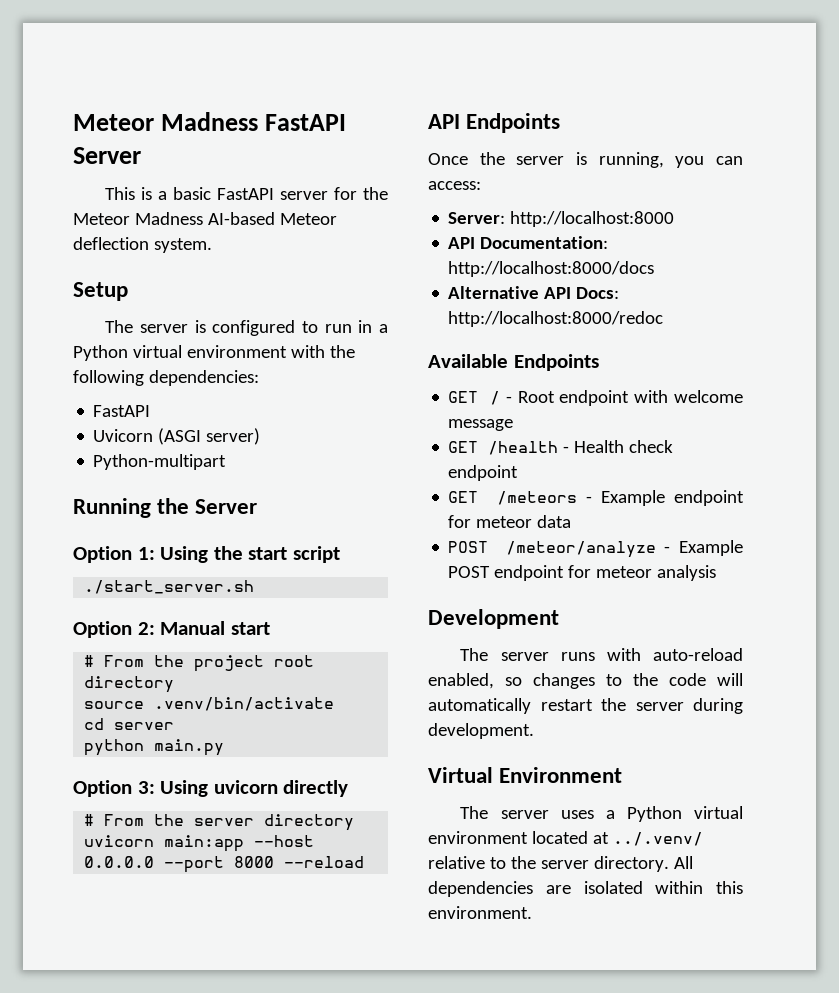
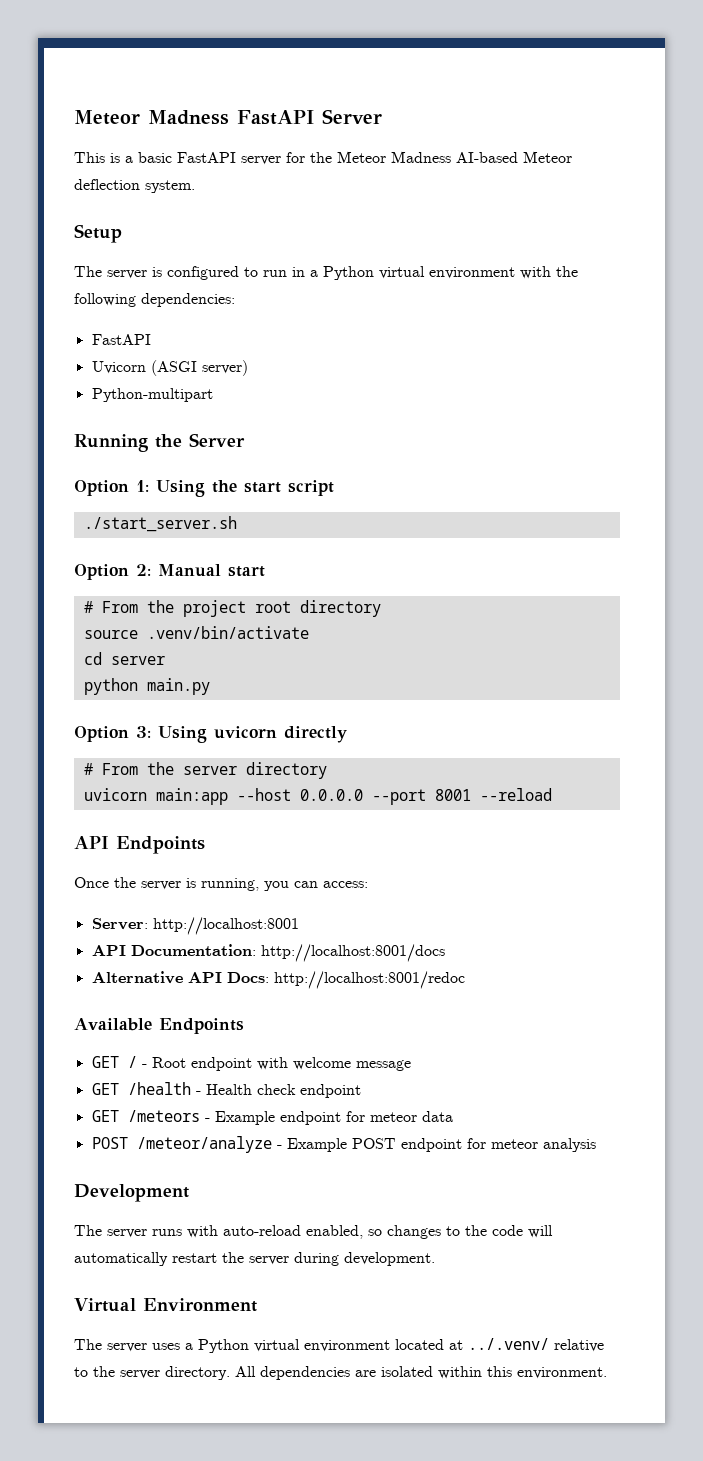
[234,856,275,868] 8000 -> [434,789,471,801] 8001
[510,211,675,227] http://localhost:8000 -> [152,917,299,935] http://localhost:8001
[448,261,655,277] http://localhost:8000/docs -> [260,944,445,962] http://localhost:8001/docs
[448,311,664,327] http://localhost:8000/redoc -> [273,971,465,989] http://localhost:8001/redoc

